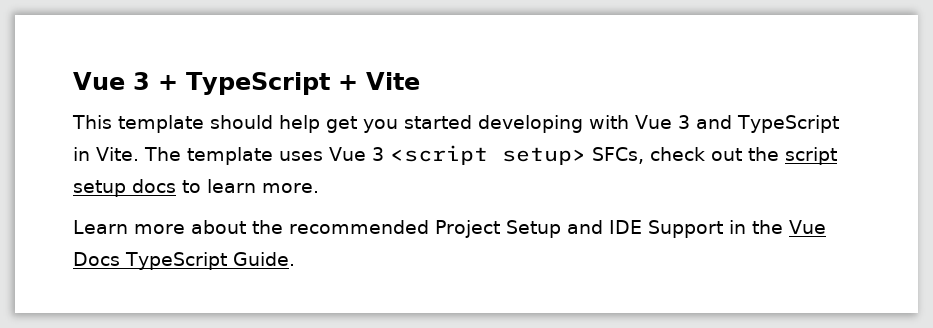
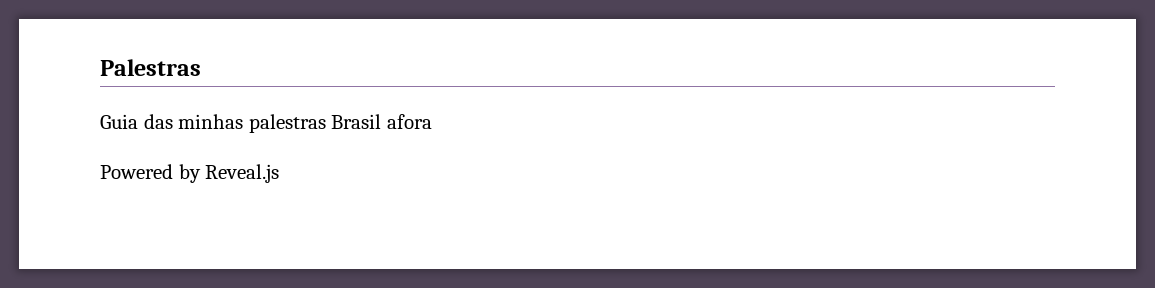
[73,72,420,95] [72,115,839,133] [73,145,837,165] [73,179,319,197] [73,220,826,238] [73,252,295,270] Vue 3 + TypeScript + Vite // This template should help get you started developing with Vue 3 and TypeScript in Vite. The template uses Vue 3 <script setup> SFCs, check out the script setup docs to learn more. // Learn more about the recommended Project Setup and IDE Support in the Vue Docs TypeScript Guide. -> [100,59,201,76] [100,114,432,133] [100,164,280,183] Palestras // Guia das minhas palestras Brasil afora // Powered by Reveal.js

